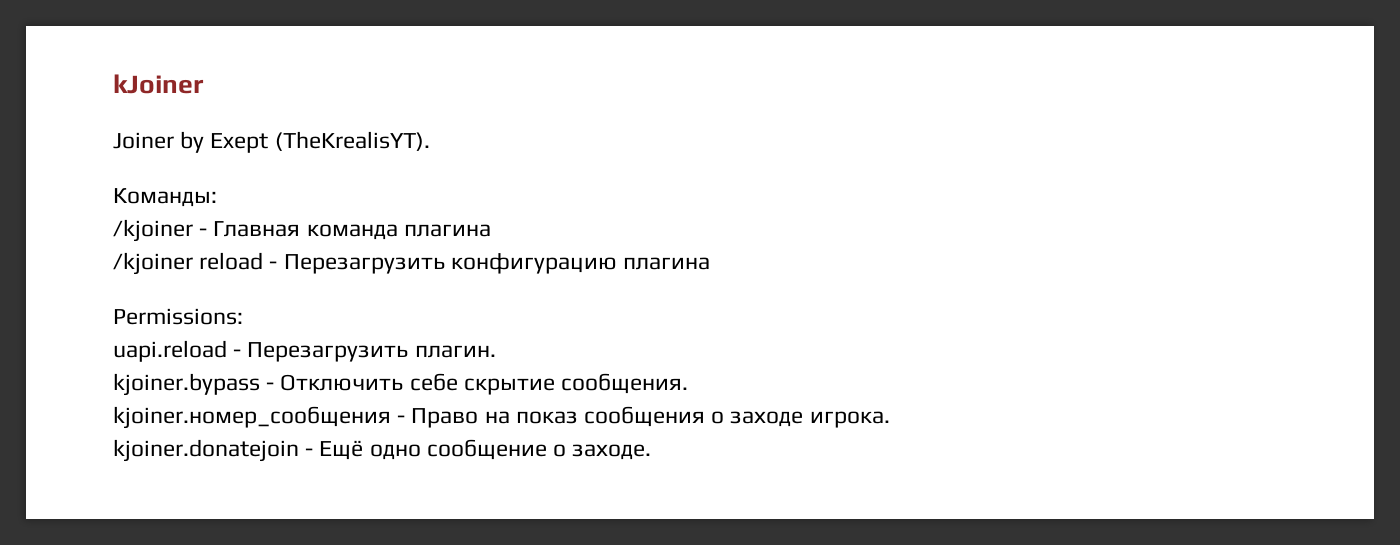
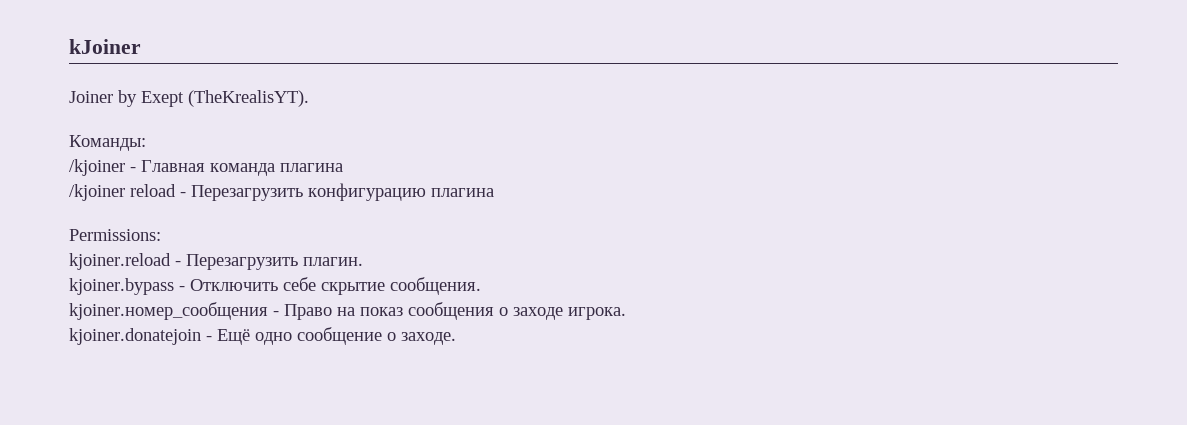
[113,340,227,362] uapi.reload -> [69,253,171,270] kjoiner.reload

